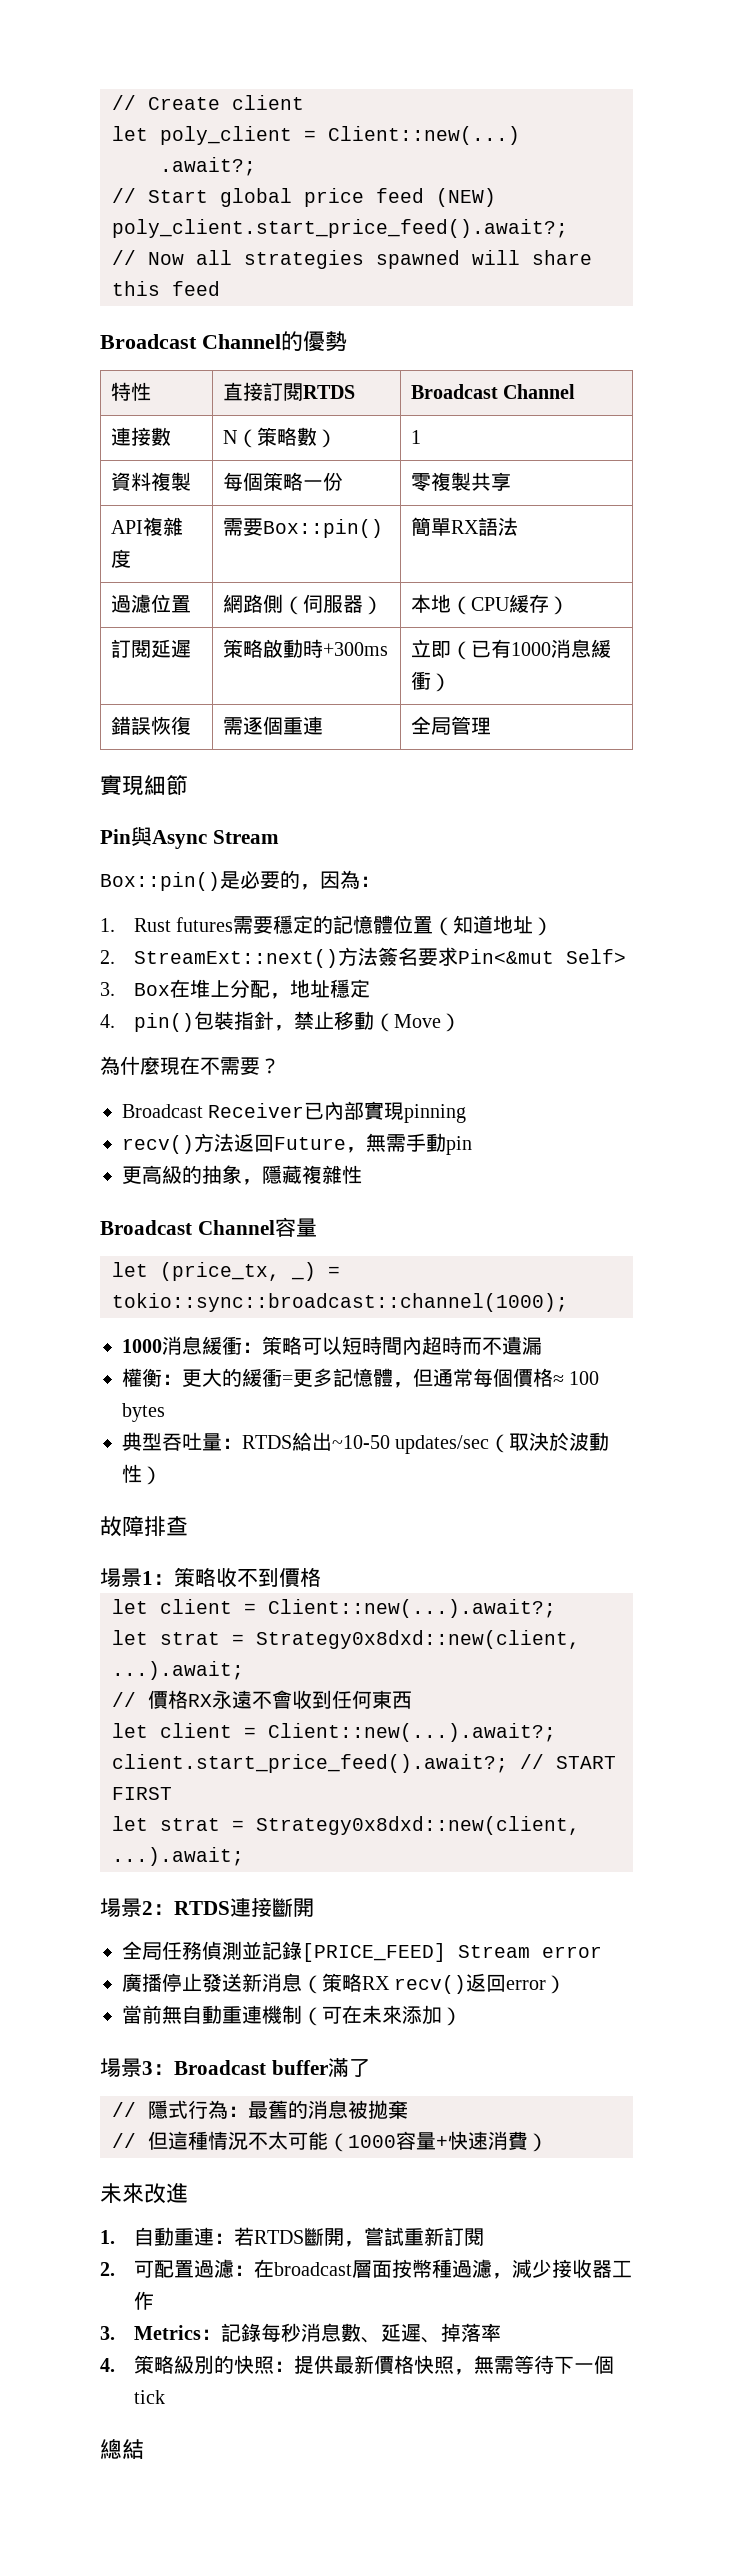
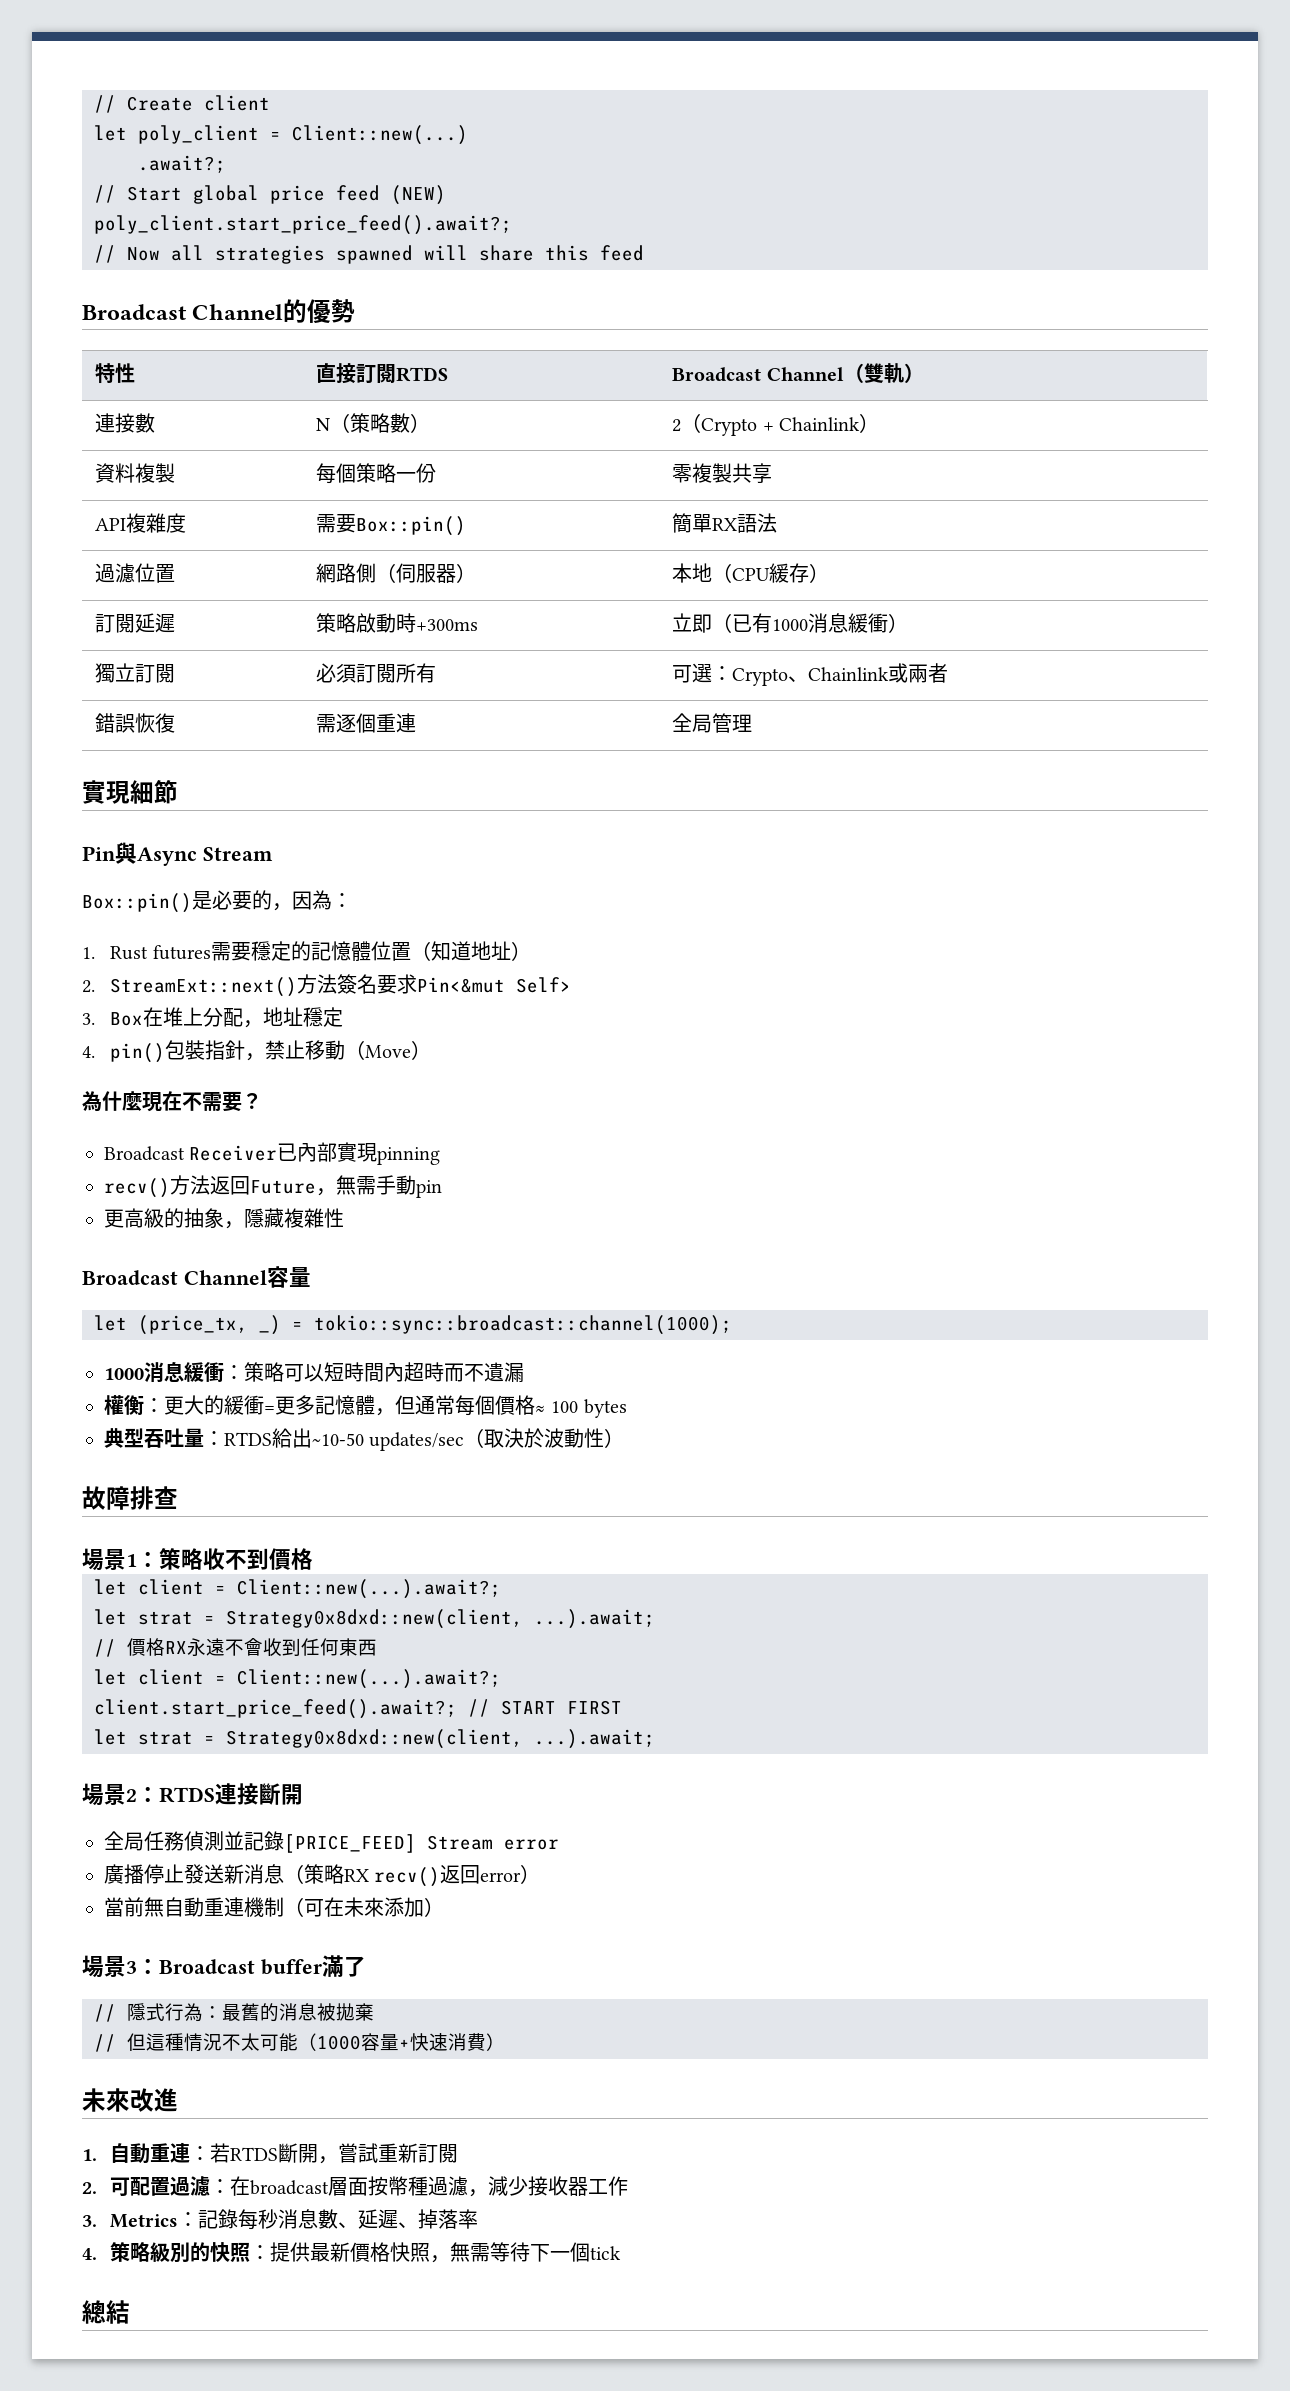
(576, 391) none -> [843,363,924,383] （雙軌）
[410,430,421,444] 1 -> [672,413,879,436] 2（Crypto + Chainlink）
(451, 682) none -> [95,663,176,683] [316,663,437,683] [672,663,949,686] // 獨立訂閱 | 必須訂閱所有 | 可選：Crypto、Chainlink或兩者

